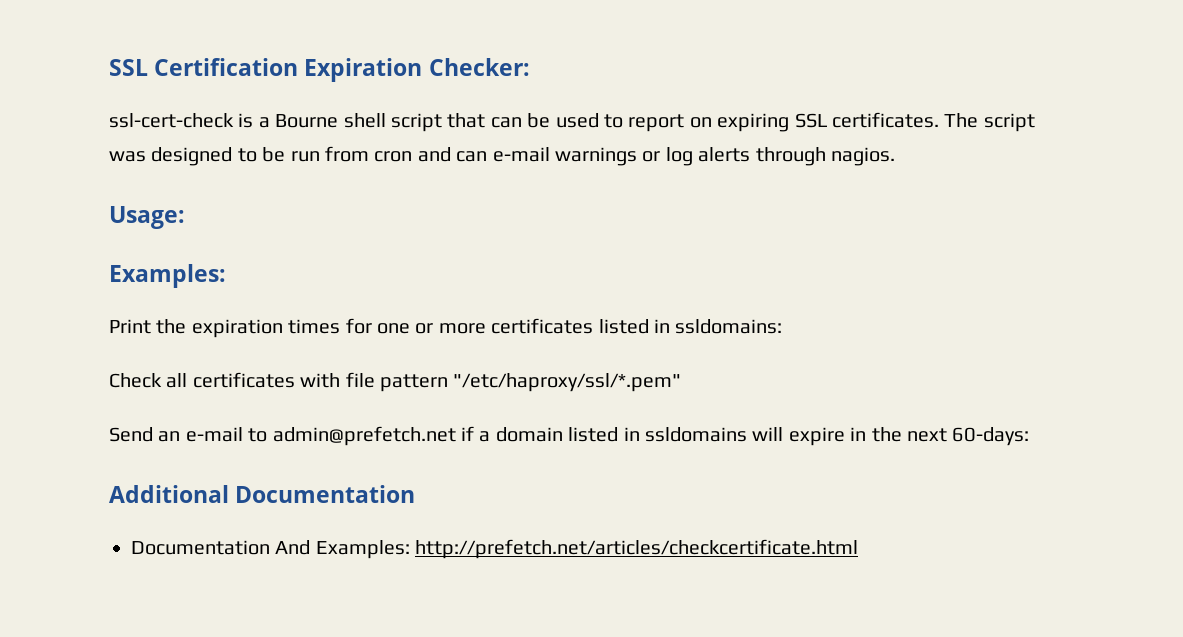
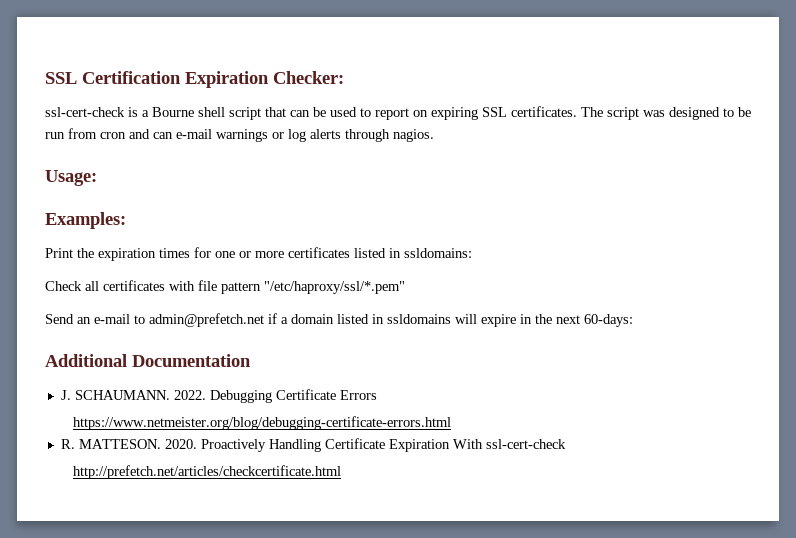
[131,540,410,559] Documentation And Examples: -> [60,389,377,403] [73,416,452,430] [60,438,566,452] J. SCHAUMANN. 2022. Debugging Certificate Errors // https://www.netmeister.org/blog/debugging-certificate-errors.html // R. MATTESON. 2020. Proactively Handling Certificate Expiration With ssl-cert-check //

